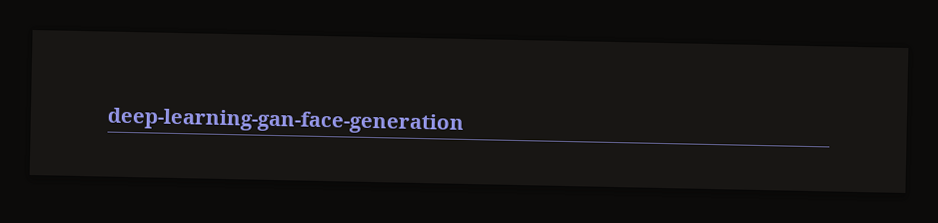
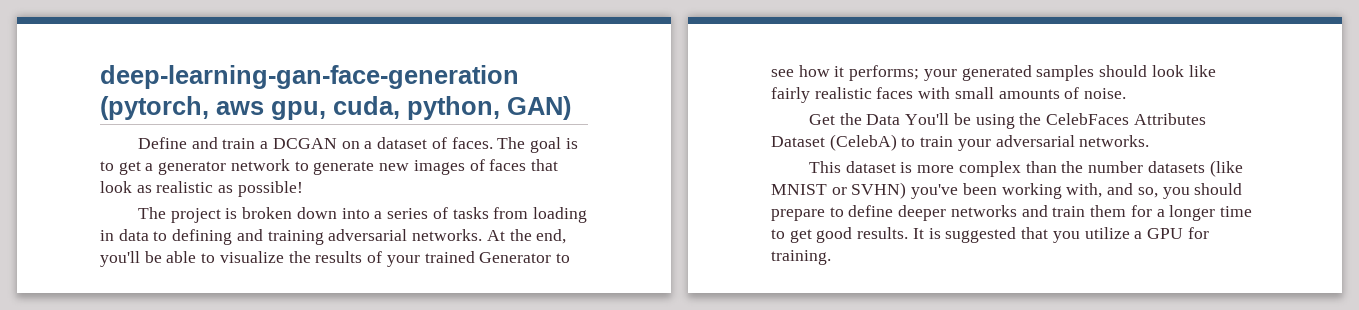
(464, 121) none -> [100,96,571,120] [138,137,578,153] [100,159,558,175] [100,181,303,197] [138,207,587,223] [100,229,567,245] [100,251,570,267] [771,65,1216,81] [771,87,1127,103] [809,113,1206,129] [771,134,1150,151] [809,160,1243,177] [771,182,1243,199] [771,205,1252,221] [771,227,1209,243] [771,250,831,265] (pytorch, aws gpu, cuda, python, GAN) // Define and train a DCGAN on a dataset of faces. The goal is to get a generator network to generate new images of faces that look as realistic as possible! // The project is broken down into a series of tasks from loading in data to defining and training adversarial networks. At the end, you'll be able to visualize the results of your trained Generator to see how it performs; your generated samples should look like fairly realistic faces with small amounts of noise. // Get the Data You'll be using the CelebFaces Attributes Dataset (CelebA) to train your adversarial networks. // This dataset is more complex than the number datasets (like MNIST or SVHN) you've been working with, and so, you should prepare to define deeper networks and train them for a longer time to get good results. It is suggested that you utilize a GPU for training.

